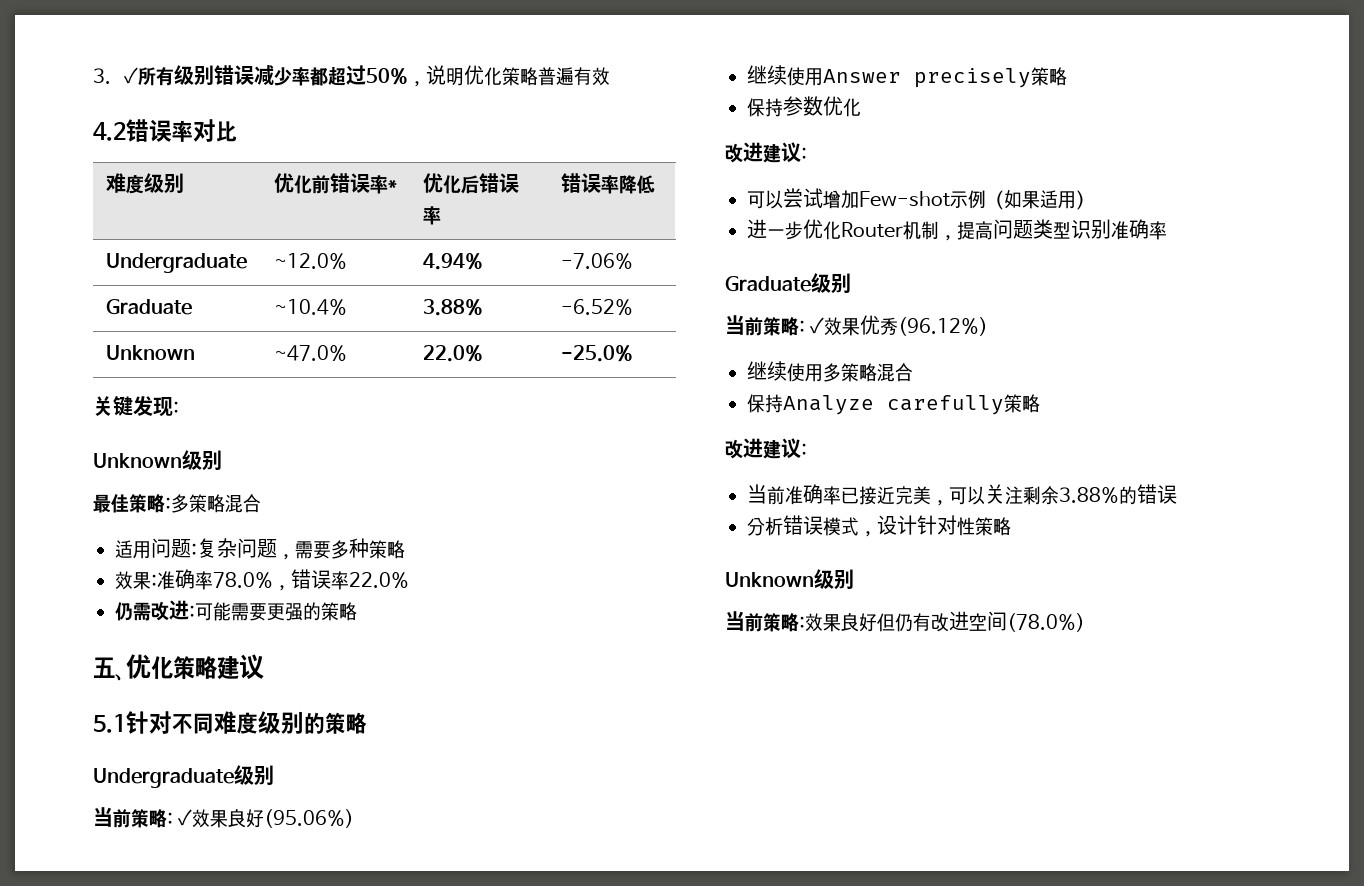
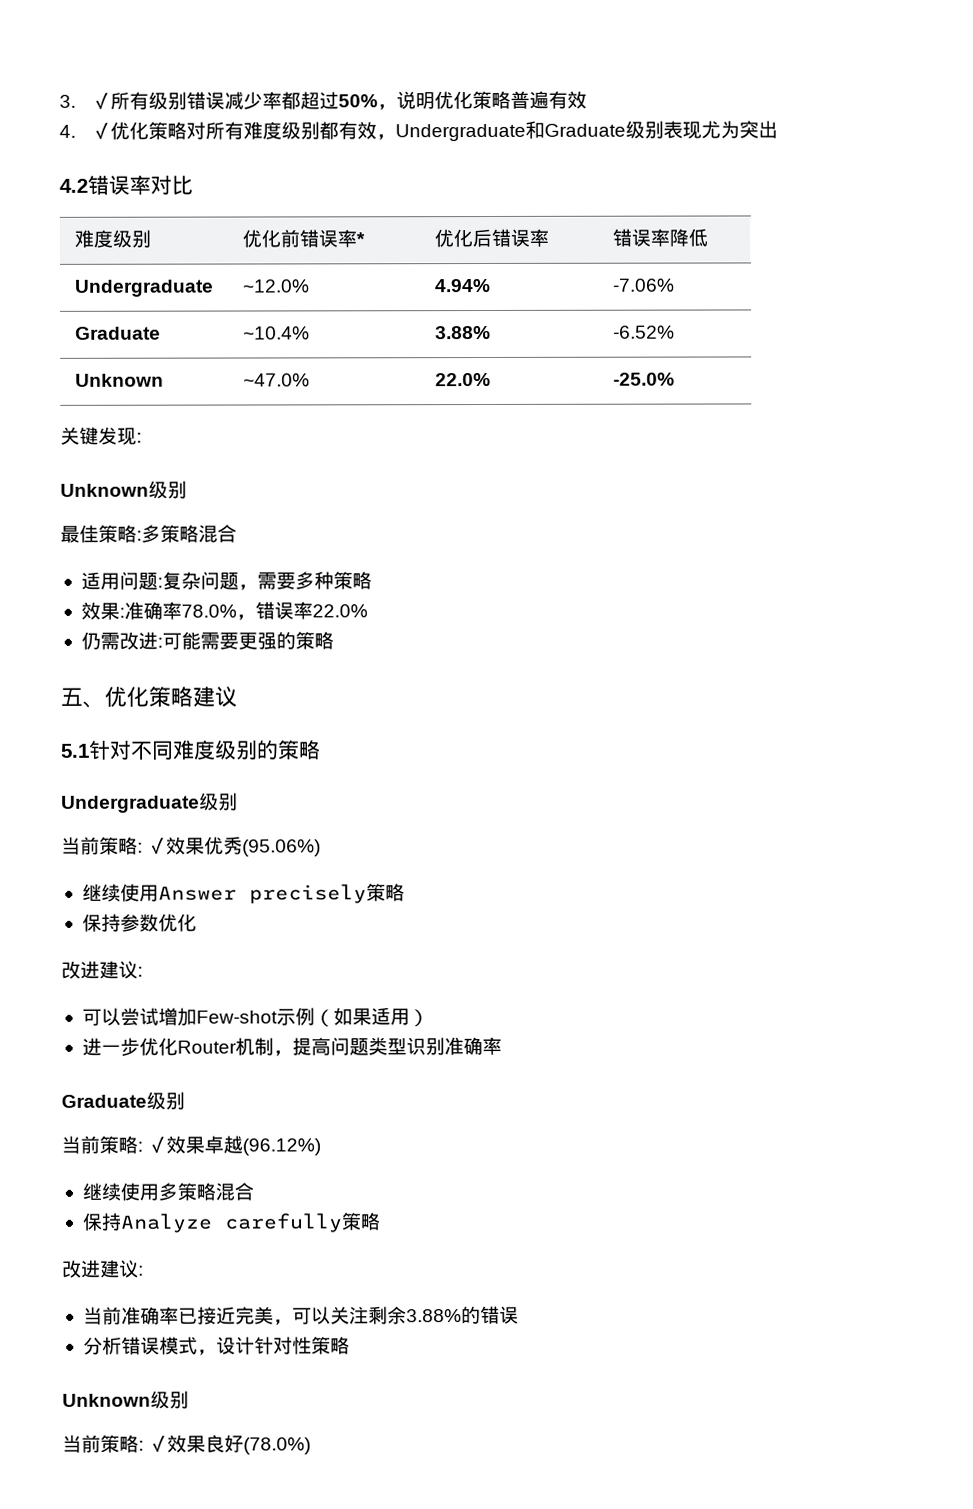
(611, 76) none -> [59,120,778,142] // 4. ✓优化策略对所有难度级别都有效，Undergraduate和Graduate级别表现尤为突出
[228,809,265,828] 良好 -> [204,836,244,855] 优秀
[860,315,899,335] 优秀 -> [204,1135,244,1154] 卓越
[805,611,1007,632] 效果良好但仍有改进空间 -> [148,1434,245,1453] ✓效果良好

